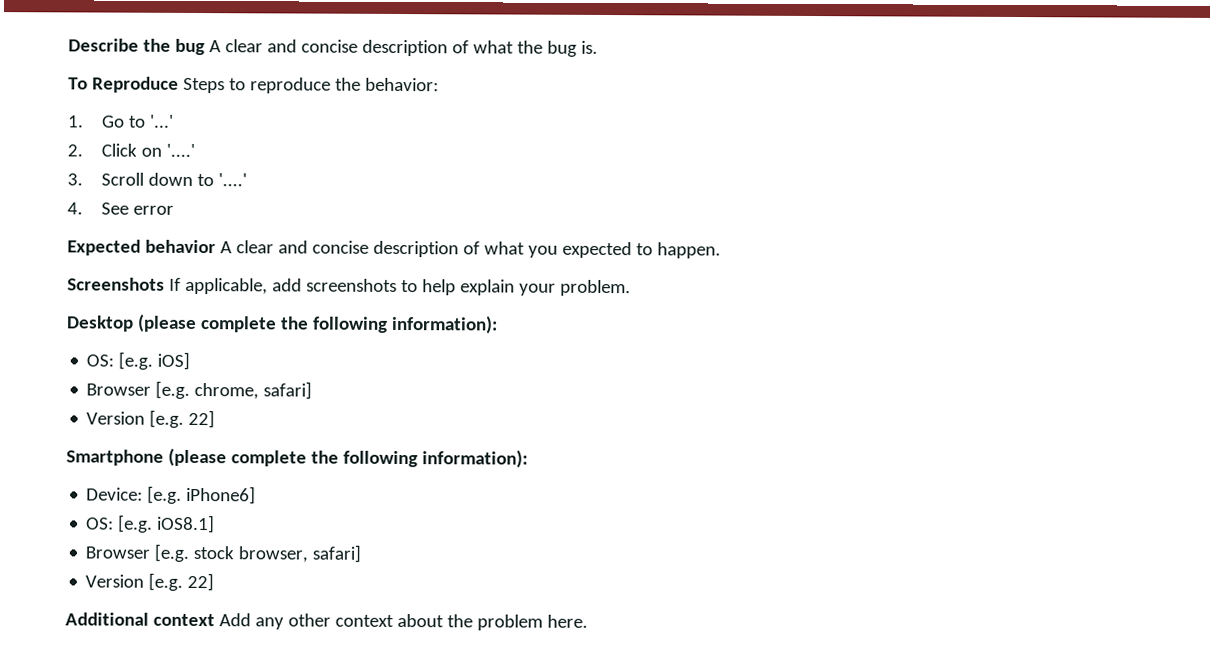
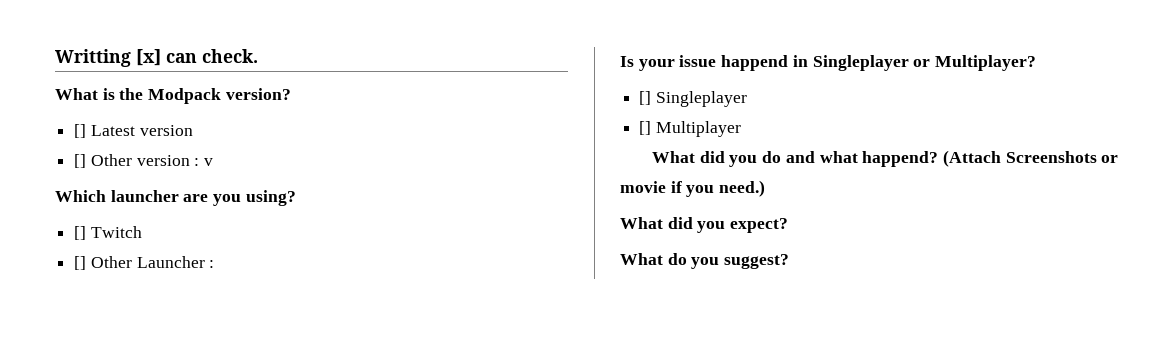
[68,38,598,57] [68,76,439,94] [67,114,174,128] [67,143,195,157] [67,172,247,187] [67,202,174,215] [67,239,721,259] [67,277,631,297] [66,313,498,334] [86,351,191,370] [86,380,313,400] [86,409,216,429] [66,447,528,468] [86,485,257,505] [86,514,216,534] [85,543,362,563] [85,572,215,592] [65,612,588,631] Describe the bug A clear and concise description of what the bug is. // To Reproduce Steps to reproduce the behavior: // 1. Go to '...' // 2. Click on '....' // 3. Scroll down to '....' // 4. See error // Expected behavior A clear and concise description of what you expected to happen. // Screenshots If applicable, add screenshots to help explain your problem. // Desktop (please complete the following information): // OS: [e.g. iOS] // Browser [e.g. chrome, safari] // Version [e.g. 22] // Smartphone (please complete the following information): // Device: [e.g. iPhone6] // OS: [e.g. iOS8.1] // Browser [e.g. stock browser, safari] // Version [e.g. 22] // Additional context Add any other context about the problem here. -> [55,49,258,67] [55,88,291,104] [74,124,193,138] [74,154,214,168] [55,190,296,206] [74,226,142,240] [74,256,215,270] [620,55,1037,71] [639,91,747,107] [639,121,741,137] [651,150,1119,167] [620,180,766,197] [620,217,789,233] [620,253,790,269] Writting [x] can check. // What is the Modpack version? // [] Latest version // [] Other version : v // Which launcher are you using? // [] Twitch // [] Other Launcher : // Is your issue happend in Singleplayer or Multiplayer? // [] Singleplayer // [] Multiplayer // What did you do and what happend? (Attach Screenshots or movie if you need.) // What did you expect? // What do you suggest?

